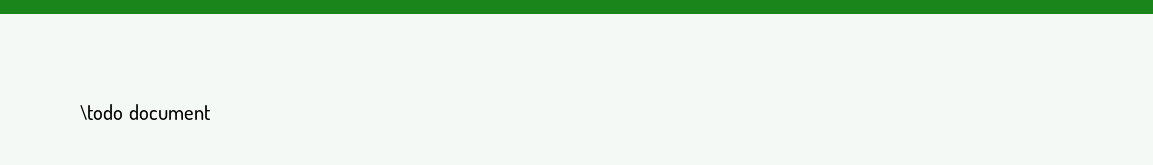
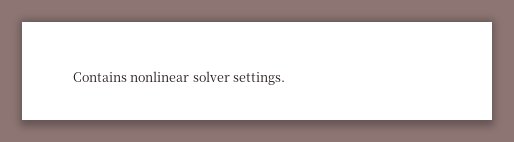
[80,104,210,120] \todo document -> [73,71,286,85] Contains nonlinear solver settings.

